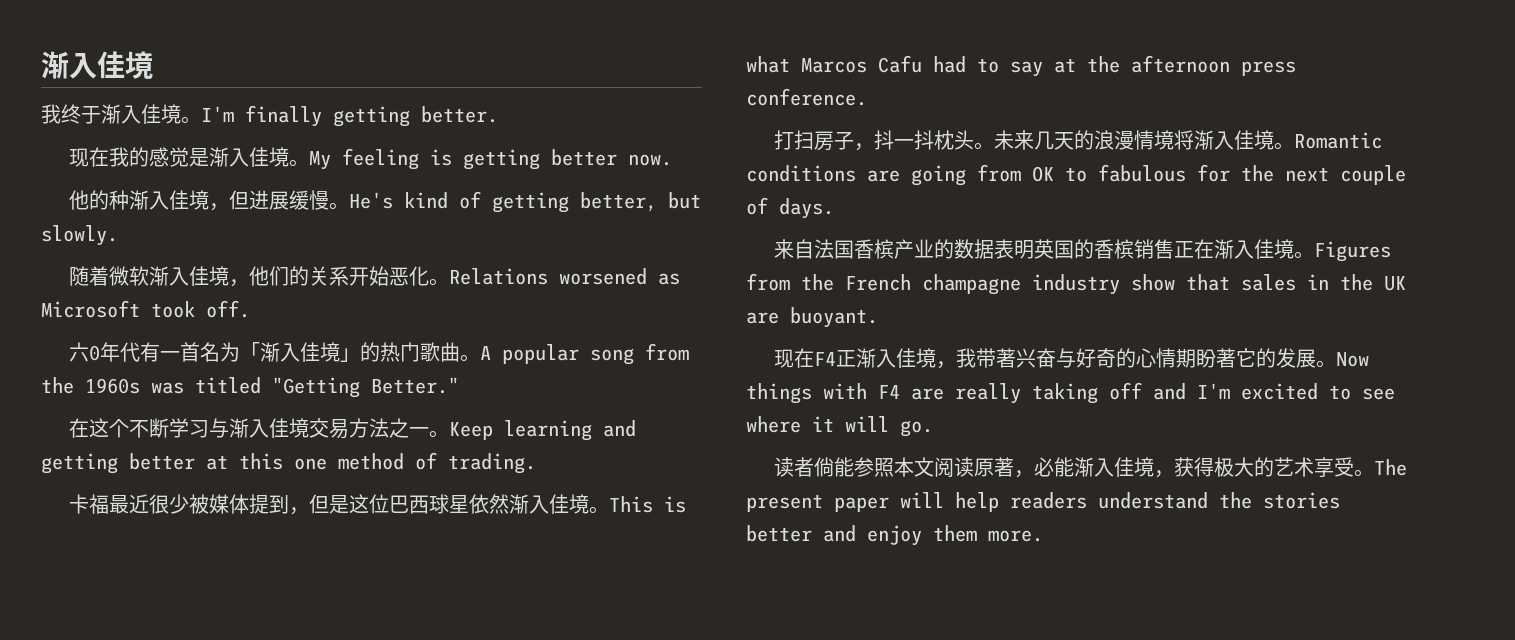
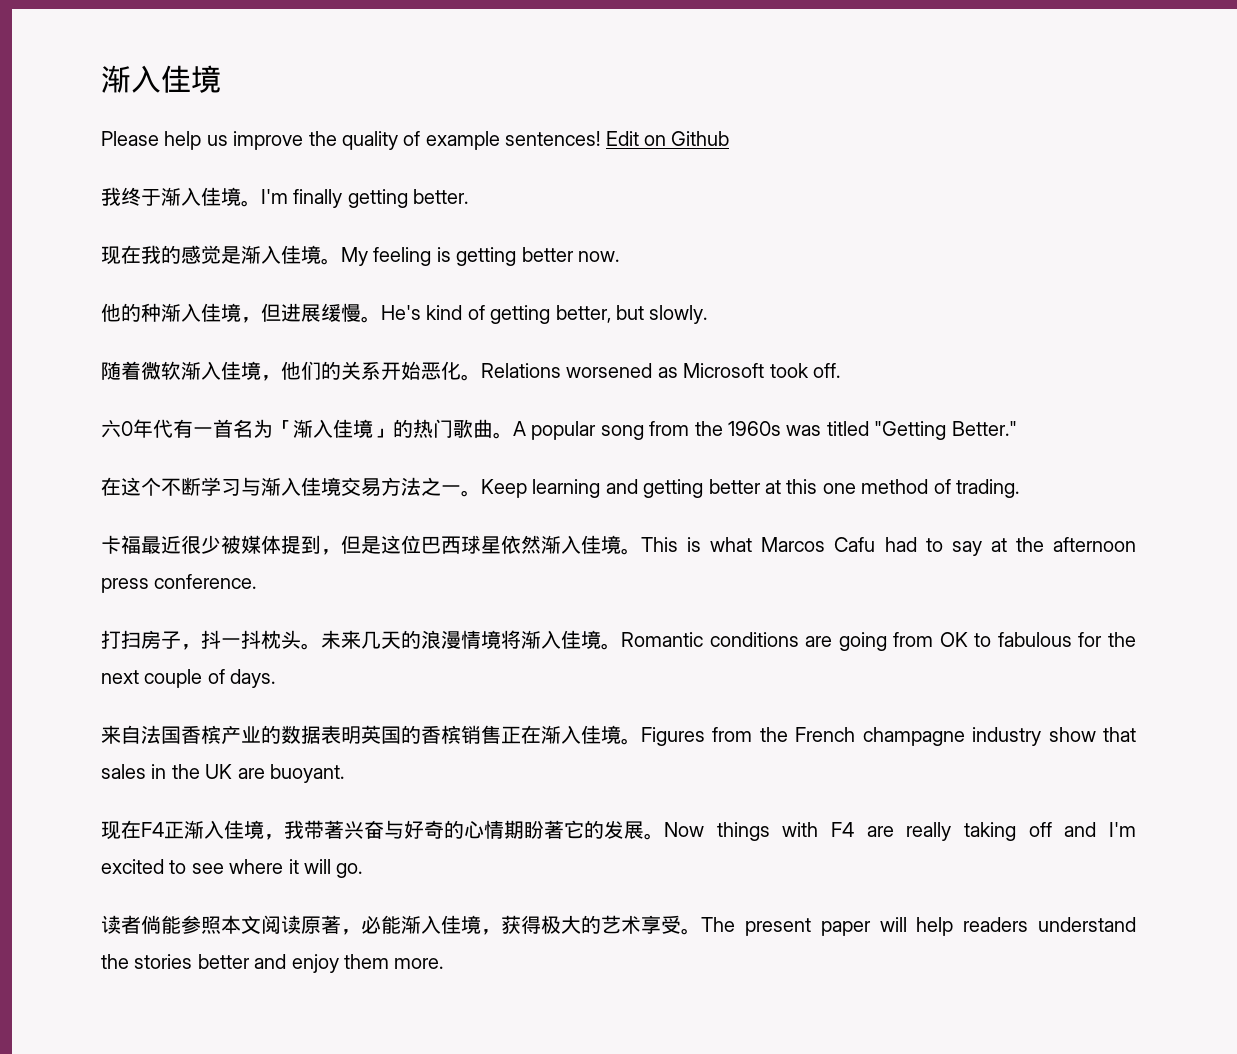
[41,51,153,79] 渐入佳境 -> [101,65,221,93] [101,131,730,150] 渐入佳境 // Please help us improve the quality of example sentences! Edit on Github

